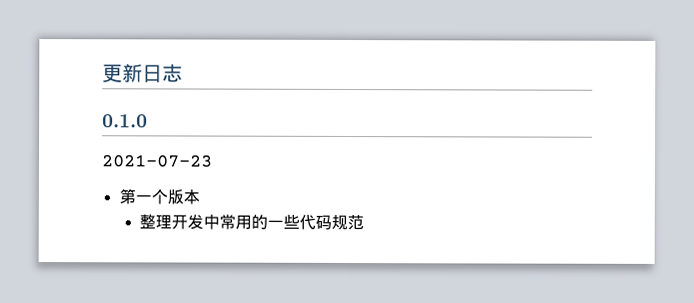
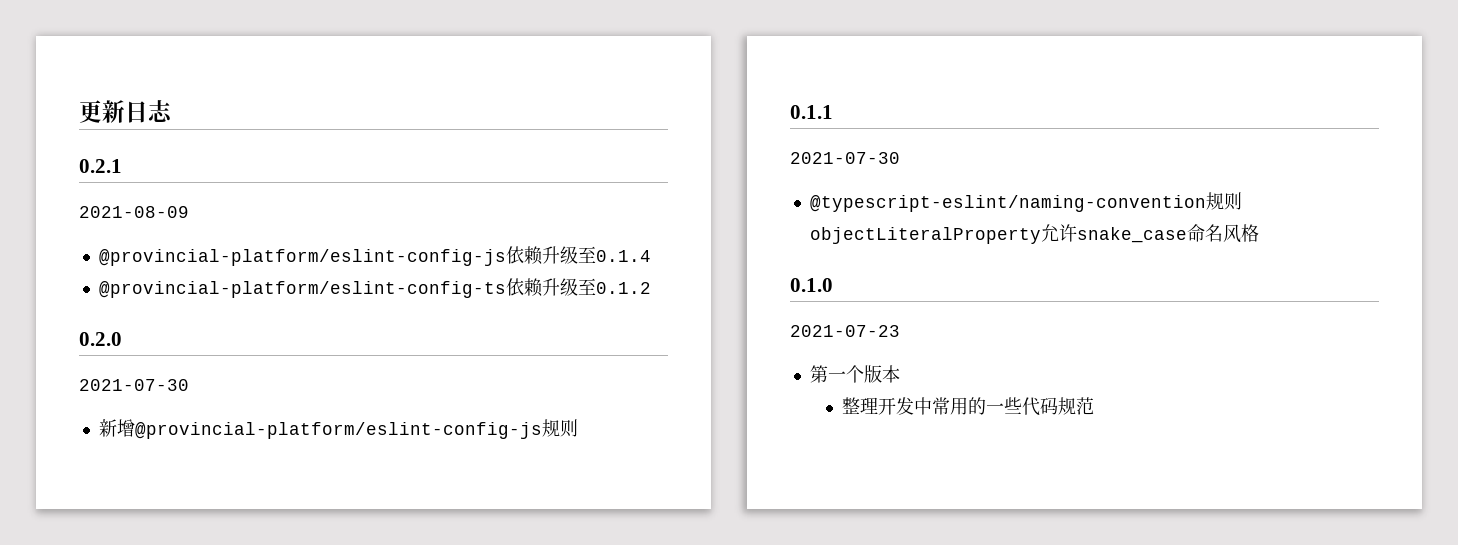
(183, 73) none -> [79,159,122,173] [79,206,189,218] [98,246,651,266] [98,278,651,298] [79,332,122,346] [79,379,189,391] [98,419,578,439] [790,105,833,119] [790,152,900,164] [809,192,1242,212] [809,224,1259,244] // 0.2.1 // 2021-08-09 // @provincial-platform/eslint-config-js依赖升级至0.1.4 // @provincial-platform/eslint-config-ts依赖升级至0.1.2 // 0.2.0 // 2021-07-30 // 新增@provincial-platform/eslint-config-js规则 // 0.1.1 // 2021-07-30 // @typescript-eslint/naming-convention规则objectLiteralProperty允许snake_case命名风格

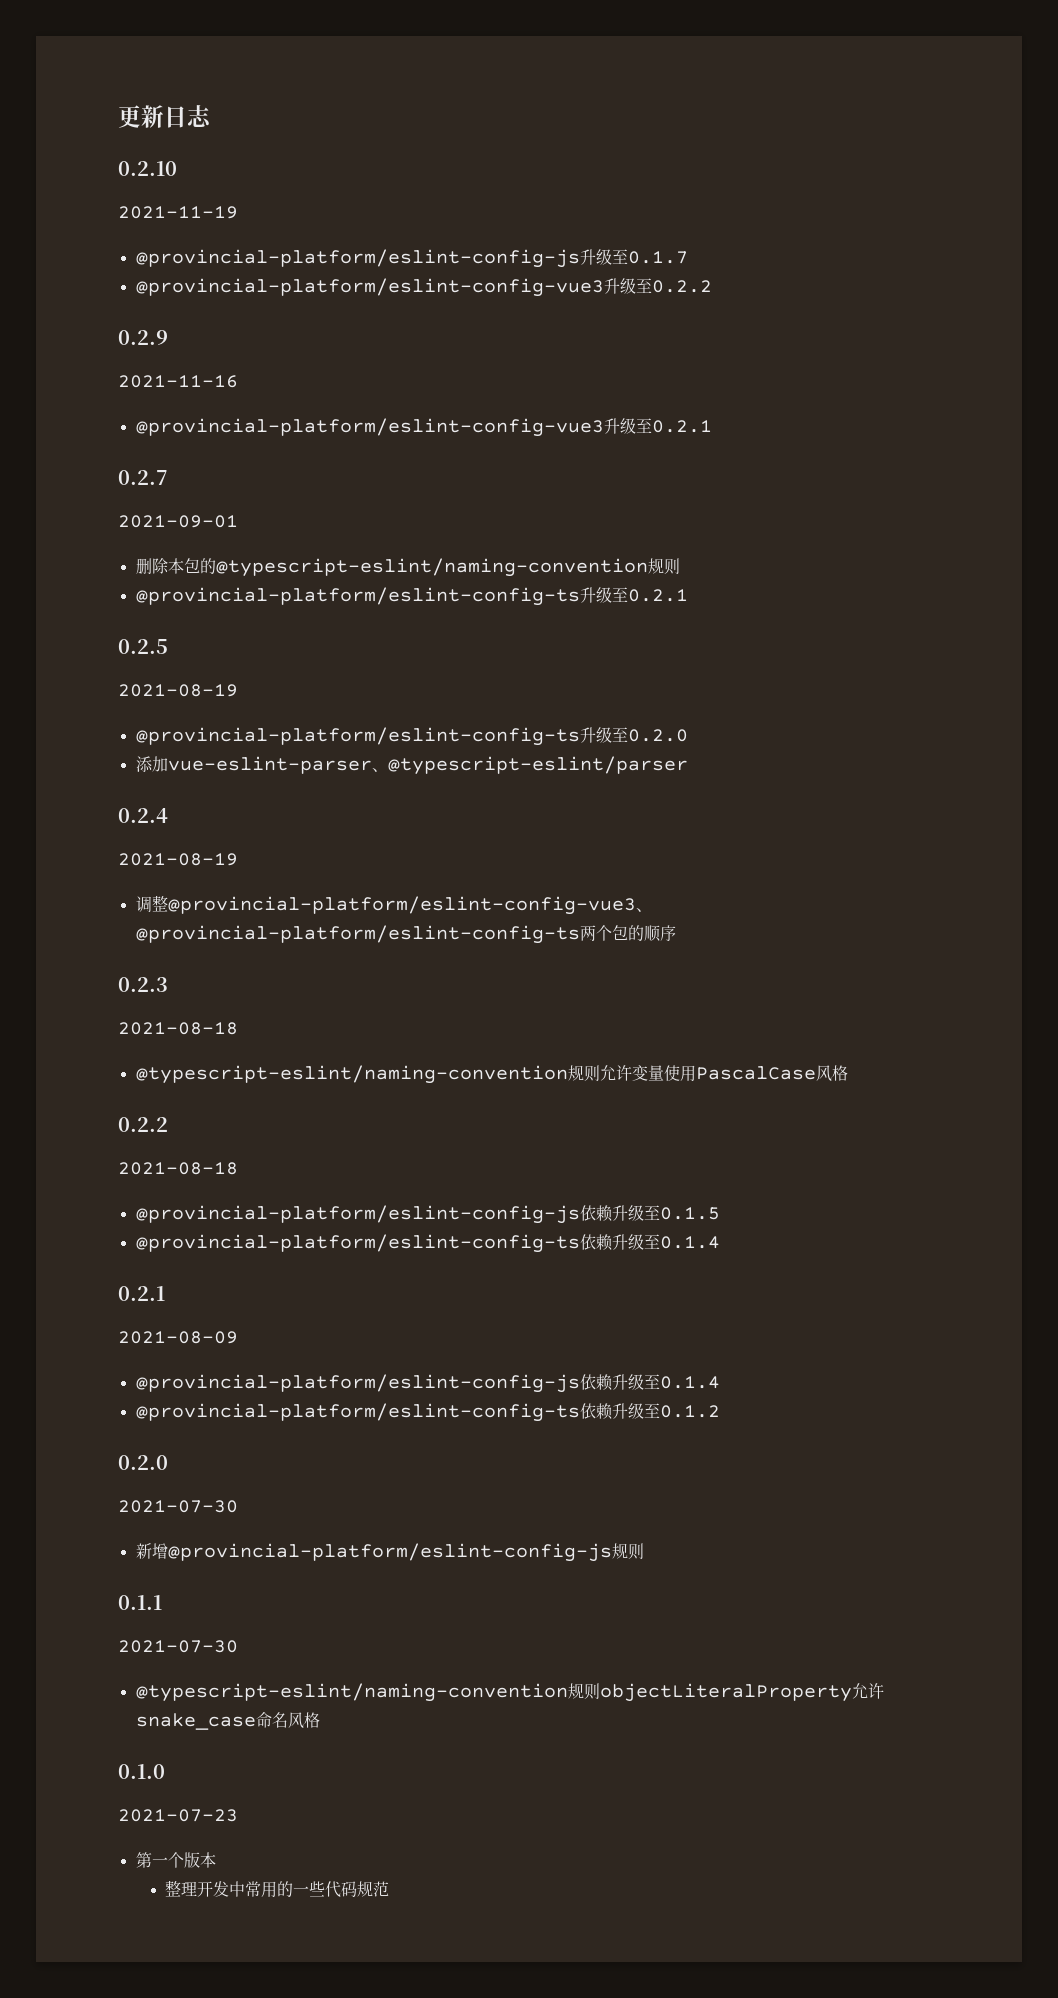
(173, 111) none -> [118,161,177,176] [118,206,238,219] [135,249,688,268] [135,278,712,297] [118,330,168,345] [118,375,238,388] [135,418,712,437] [118,470,168,485] [118,515,238,528] [135,558,680,577] [135,587,688,606] [118,639,168,654] [118,684,238,697] [135,727,688,746] [135,756,688,775] [118,808,168,823] [118,853,238,866] [135,895,652,915] [135,925,676,944] [118,977,168,992] [118,1022,238,1035] [135,1065,848,1084] [118,1117,168,1132] [118,1162,238,1175] [135,1205,720,1224] [135,1234,720,1253] // 0.2.10 // 2021-11-19 // @provincial-platform/eslint-config-js升级至0.1.7 // @provincial-platform/eslint-config-vue3升级至0.2.2 // 0.2.9 // 2021-11-16 // @provincial-platform/eslint-config-vue3升级至0.2.1 // 0.2.7 // 2021-09-01 // 删除本包的@typescript-eslint/naming-convention规则 // @provincial-platform/eslint-config-ts升级至0.2.1 // 0.2.5 // 2021-08-19 // @provincial-platform/eslint-config-ts升级至0.2.0 // 添加vue-eslint-parser、@typescript-eslint/parser // 0.2.4 // 2021-08-19 // 调整@provincial-platform/eslint-config-vue3、@provincial-platform/eslint-config-ts两个包的顺序 // 0.2.3 // 2021-08-18 // @typescript-eslint/naming-convention规则允许变量使用PascalCase风格 // 0.2.2 // 2021-08-18 // @provincial-platform/eslint-config-js依赖升级至0.1.5 // @provincial-platform/eslint-config-ts依赖升级至0.1.4

